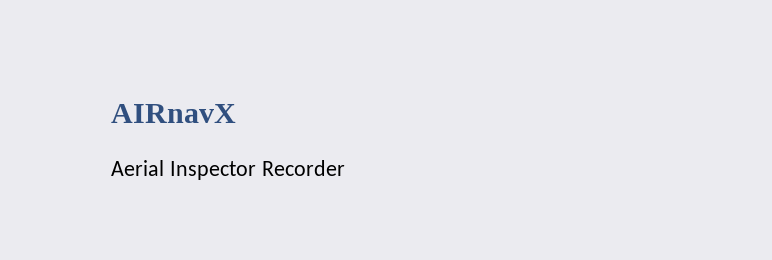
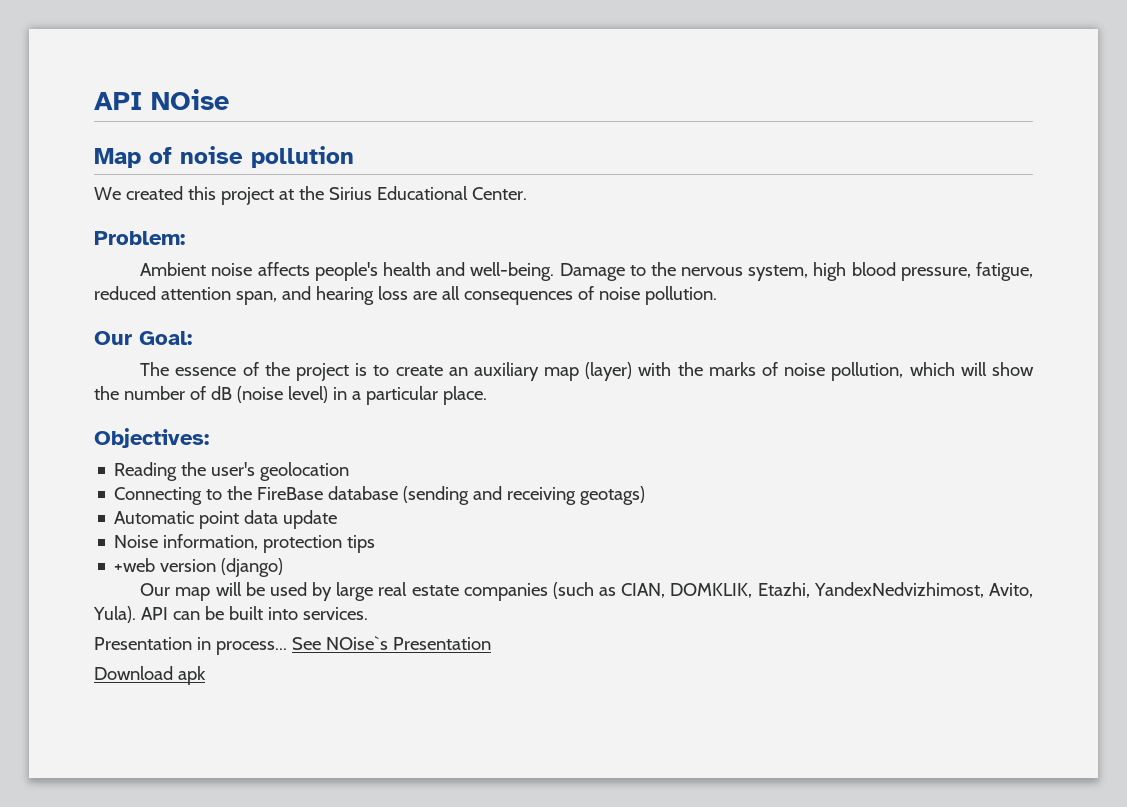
[111,104,236,123] [111,160,345,180] AIRnavX // Aerial Inspector Recorder -> [94,89,229,110] [94,146,354,168] [94,186,527,205] [94,231,185,245] [140,262,1034,281] [94,286,717,305] [94,331,192,345] [140,362,1035,381] [94,386,487,405] [94,428,209,448] [114,462,350,481] [114,486,646,505] [114,510,338,529] [114,534,376,553] [114,558,284,577] [140,582,1034,601] [93,606,368,623] [94,636,491,655] [94,666,206,685] API NOise // Map of noise pollution // We created this project at the Sirius Educational Center. // Problem: // Ambient noise affects people's health and well-being. Damage to the nervous system, high blood pressure, fatigue, reduced attention span, and hearing loss are all consequences of noise pollution. // Our Goal: // The essence of the project is to create an auxiliary map (layer) with the marks of noise pollution, which will show the number of dB (noise level) in a particular place. // Objectives: // Reading the user's geolocation // Connecting to the FireBase database (sending and receiving geotags) // Automatic point data update // Noise information, protection tips // +web version (django) // Our map will be used by large real estate companies (such as CIAN, DOMKLIK, Etazhi, YandexNedvizhimost, Avito, Yula). API can be built into services. // Presentation in process... See NOise`s Presentation // Download apk

